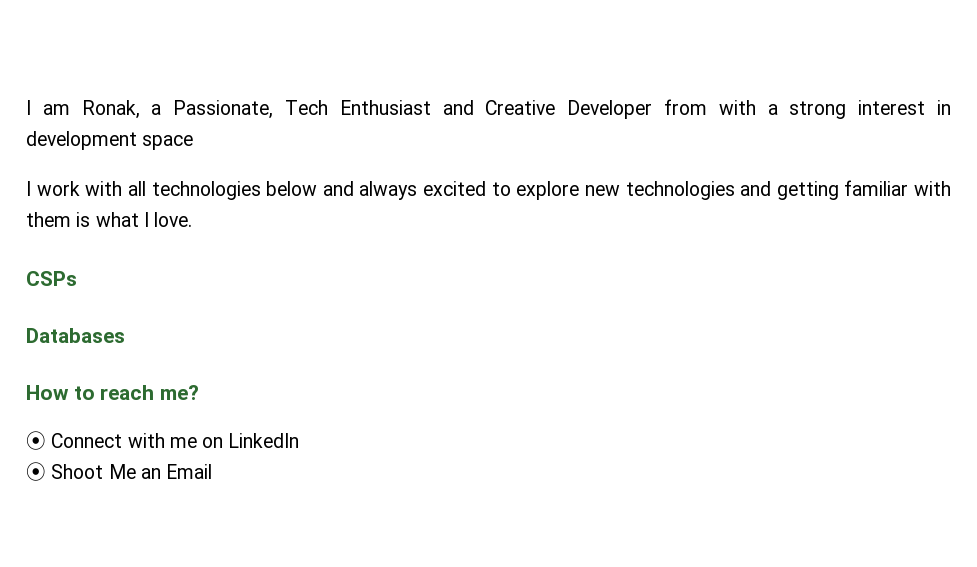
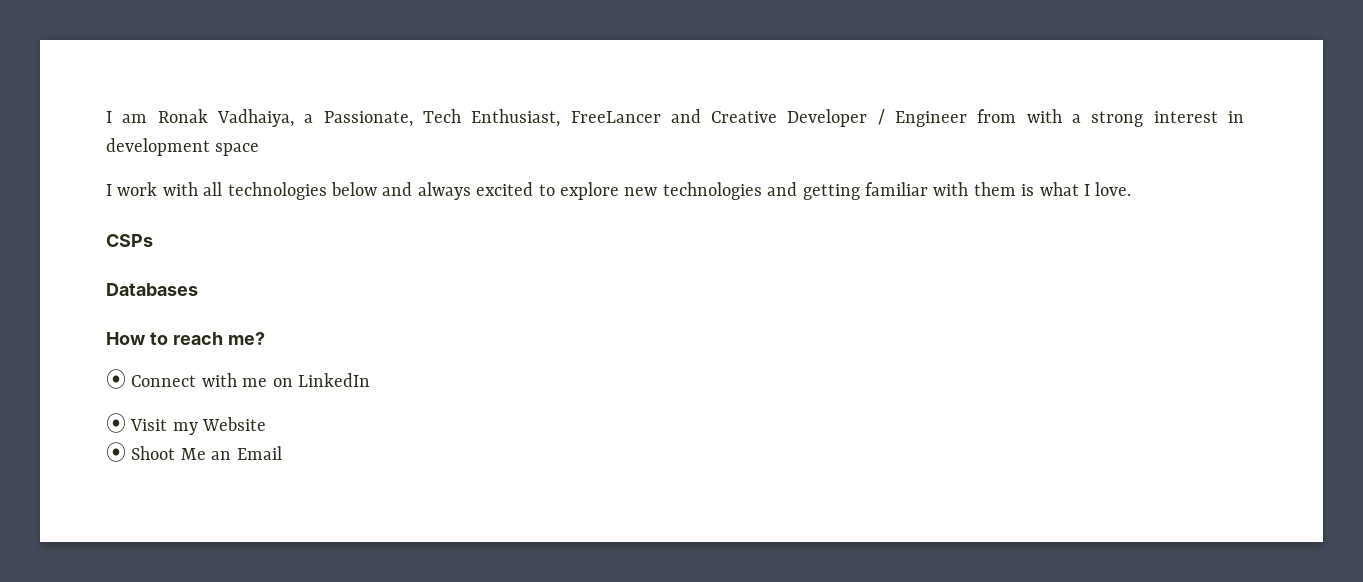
[81,100,140,119] Ronak, -> [157,109,294,127] Ronak Vadhaiya,
[339,100,431,115] Enthusiast -> [471,109,661,127] Enthusiast, FreeLancer
(653, 109) none -> [877,109,968,127] / Engineer
(300, 440) none -> [106,413,267,435] // ⦿ Visit my Website

